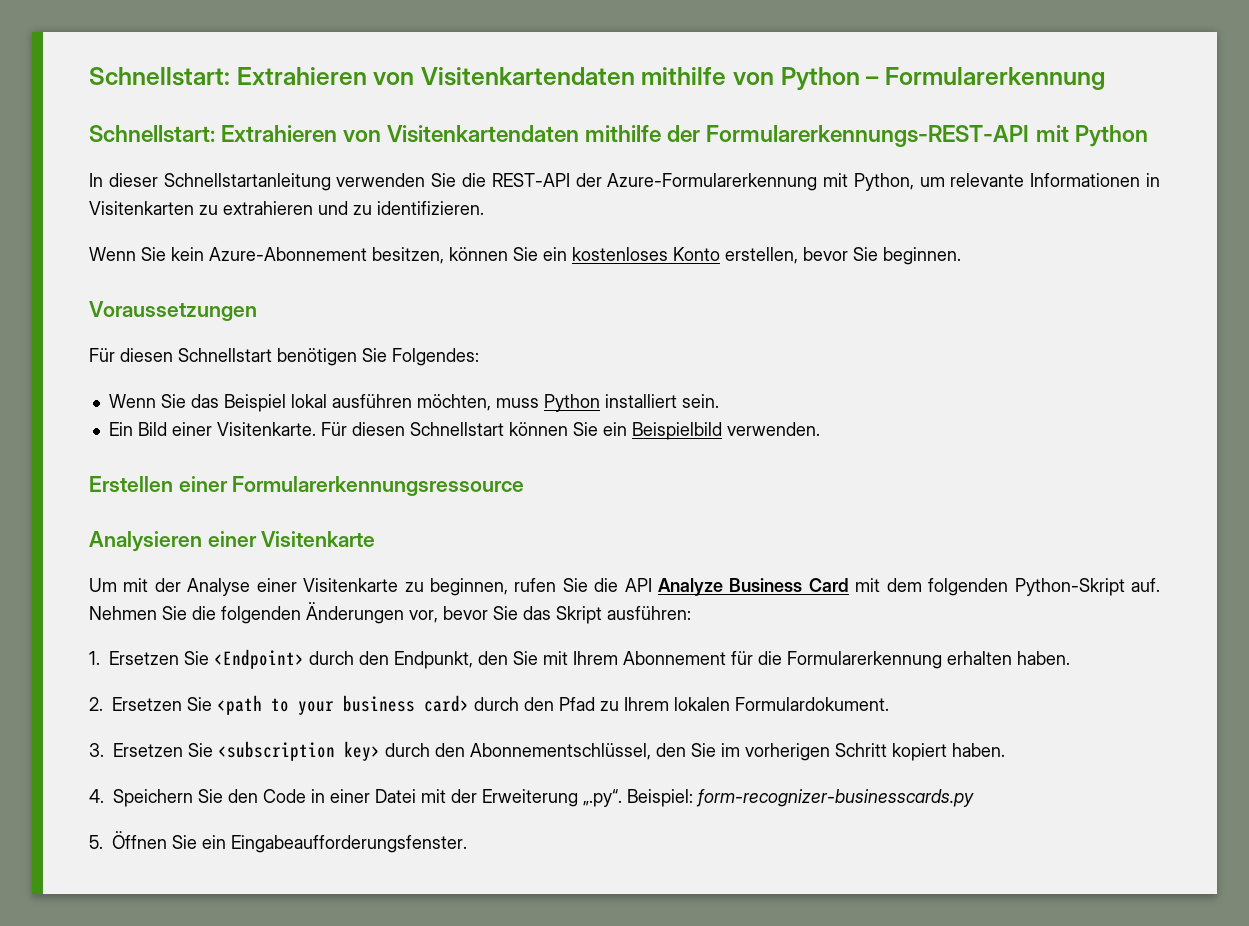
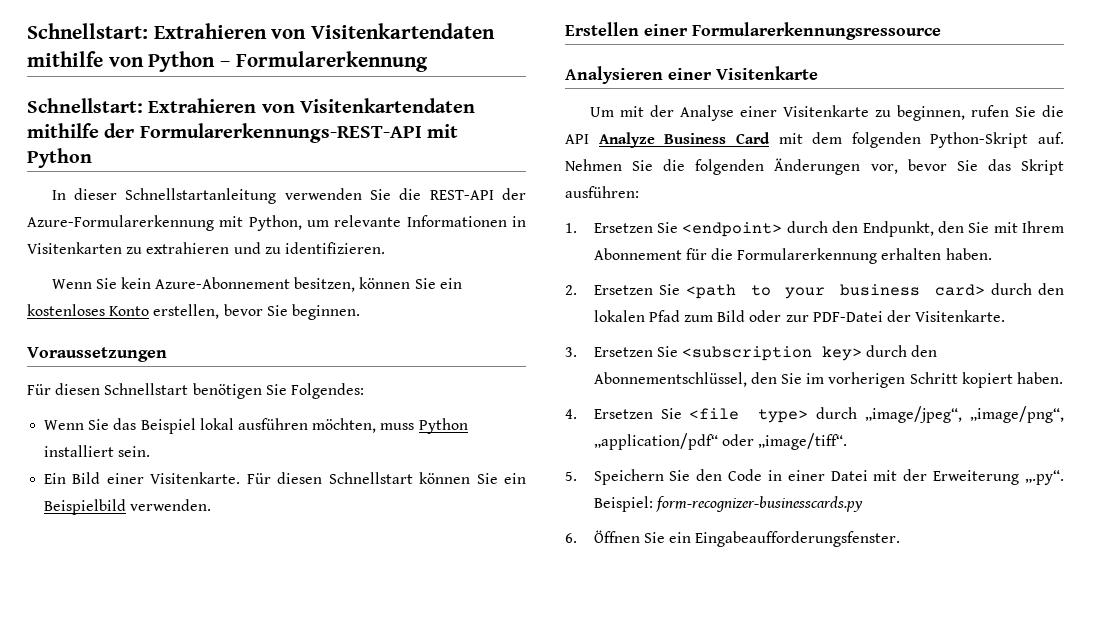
[214,649,305,669] <Endpoint> -> [682,222,783,237] <endpoint>
[559,697,889,711] Pfad zu Ihrem lokalen Formulardokument. -> [593,310,1006,322] lokalen Pfad zum Bild oder zur PDF-Datei der Visitenkarte.
(104, 796) none -> [593,406,1064,423] [593,433,848,450] [565,471,577,481] Ersetzen Sie <file type> durch „image/jpeg“, „image/png“, „application/pdf“ oder „image/tiff“. // 5.
[89,835,103,849] 5. -> [565,533,577,543] 6.

